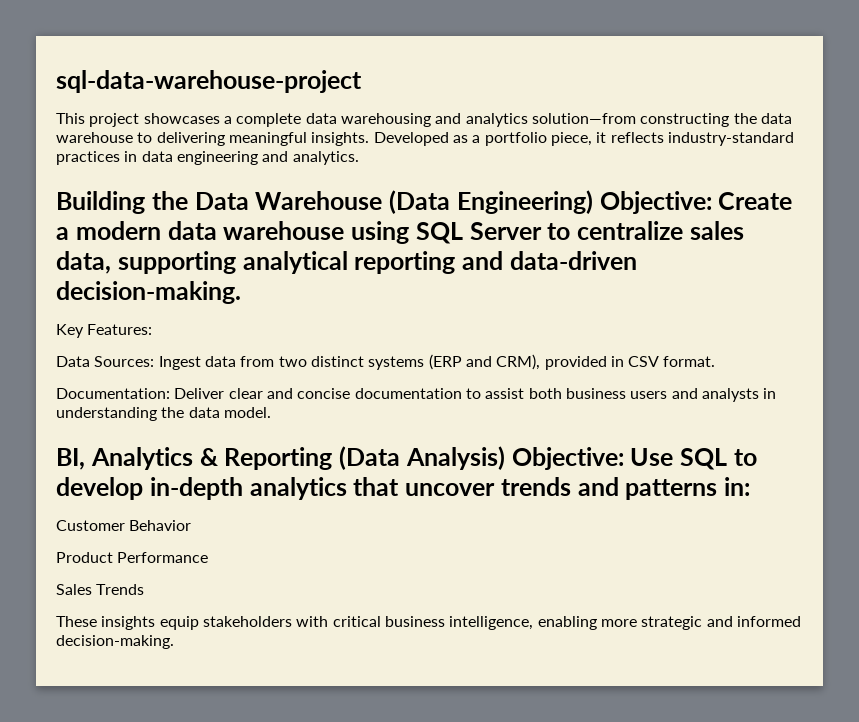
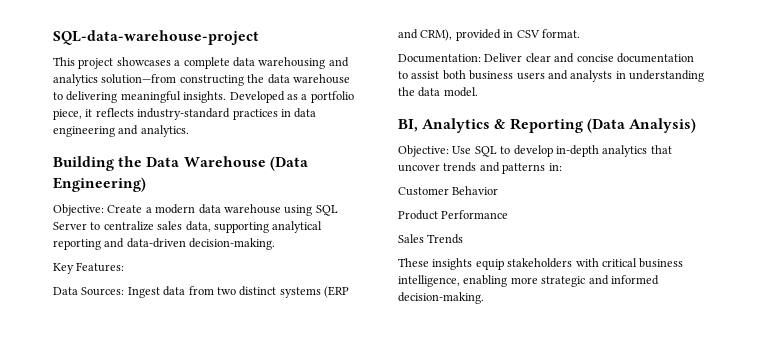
[56,70,362,93] sql-data-warehouse-project -> [53,30,259,45] SQL-data-warehouse-project
(593, 202) none -> (146, 184) //
(505, 458) none -> (696, 125) //

